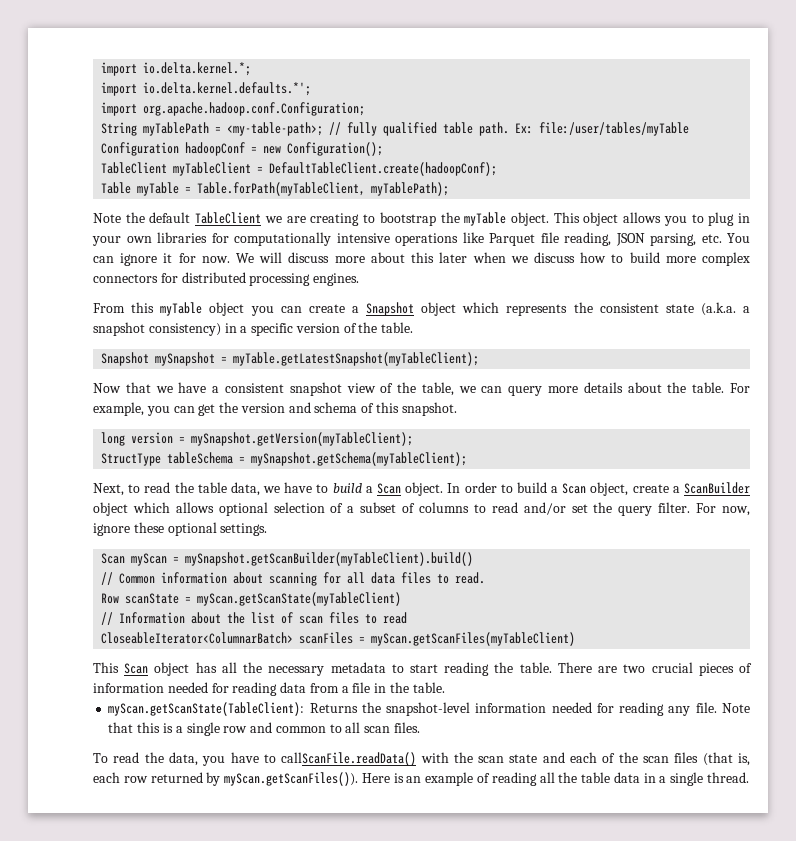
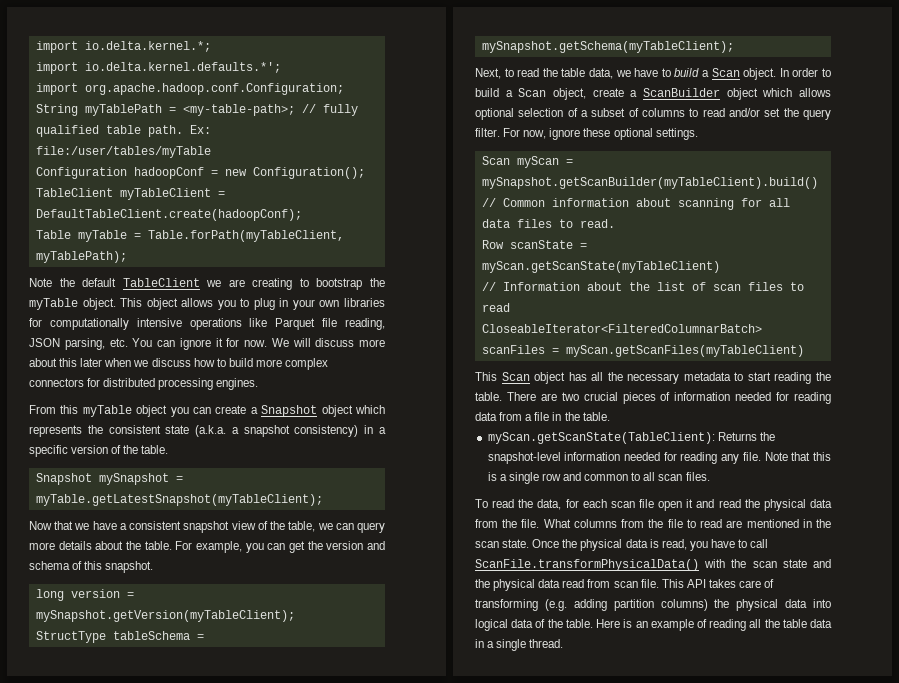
[101,632,294,644] CloseableIterator<ColumnarBatch> -> [481,324,762,333] CloseableIterator<FilteredColumnarBatch>
(198, 759) none -> [565,499,832,511] [475,519,831,528] [475,539,687,551] for each scan file open it and read the physical data from the file. What columns from the file to read are mentioned in the scan state. Once the physical data is read,
[281,752,417,766] callScanFile.readData() -> [750,539,769,548] [475,559,699,571] call ScanFile.transformPhysicalData()
[570,752,750,766] [93,772,359,786] each of the scan files (that is, each row returned by myScan.getScanFiles()). -> [475,579,775,591] [475,599,831,611] [475,619,593,631] the physical data read from scan file. This API takes care of transforming (e.g. adding partition columns) the physical data into logical data of the table.

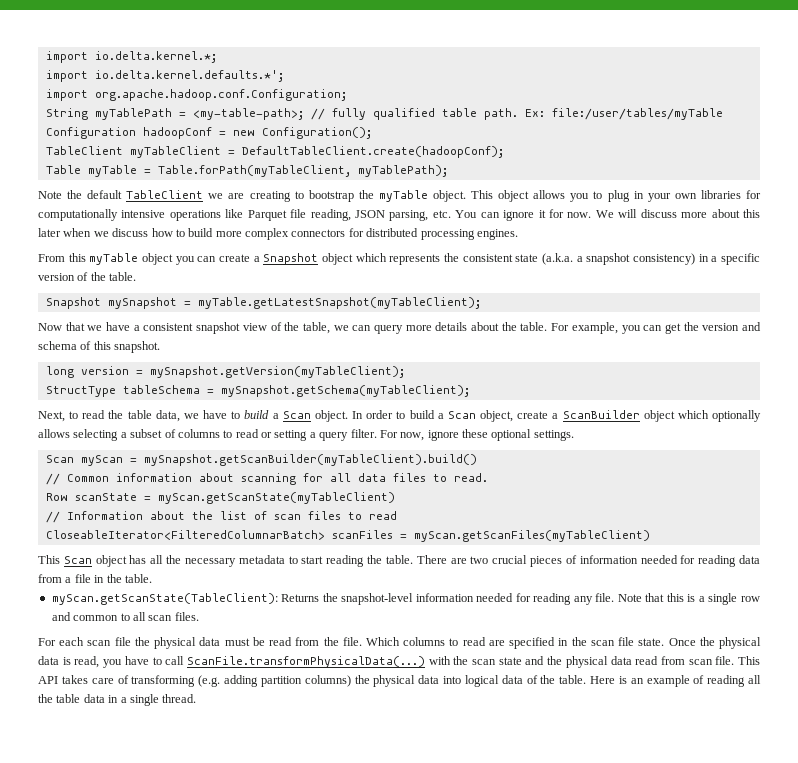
[799,88,831,97] [475,108,578,120] allows optional selection of -> [712,410,762,422] [38,429,119,441] optionally allows selecting
[729,108,799,117] and/or set the -> [261,430,316,441] or setting a
[475,499,832,511] [475,519,683,528] To read the data, for each scan file open it and read the physical data from the file. What columns from the file -> [38,637,446,649] For each scan file the physical data must be read from the file. Which columns
[746,519,799,528] mentioned -> [509,637,556,649] specified
(499, 544) none -> [618,637,635,646] file
[475,559,699,571] ScanFile.transformPhysicalData() -> [186,656,425,668] ScanFile.transformPhysicalData(...)

